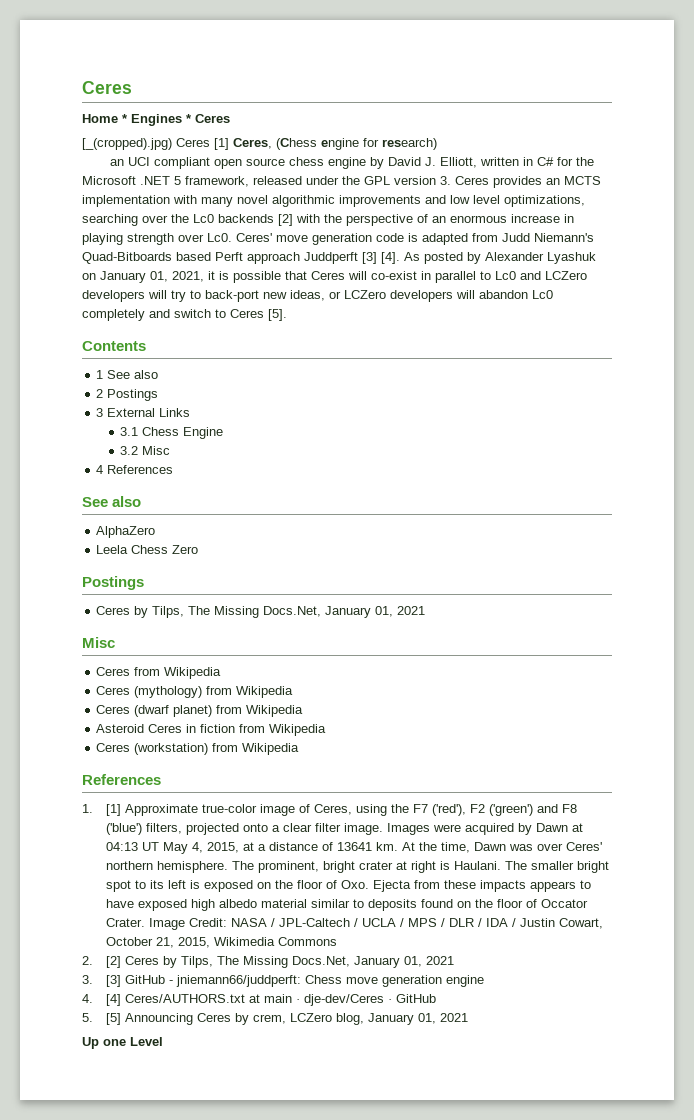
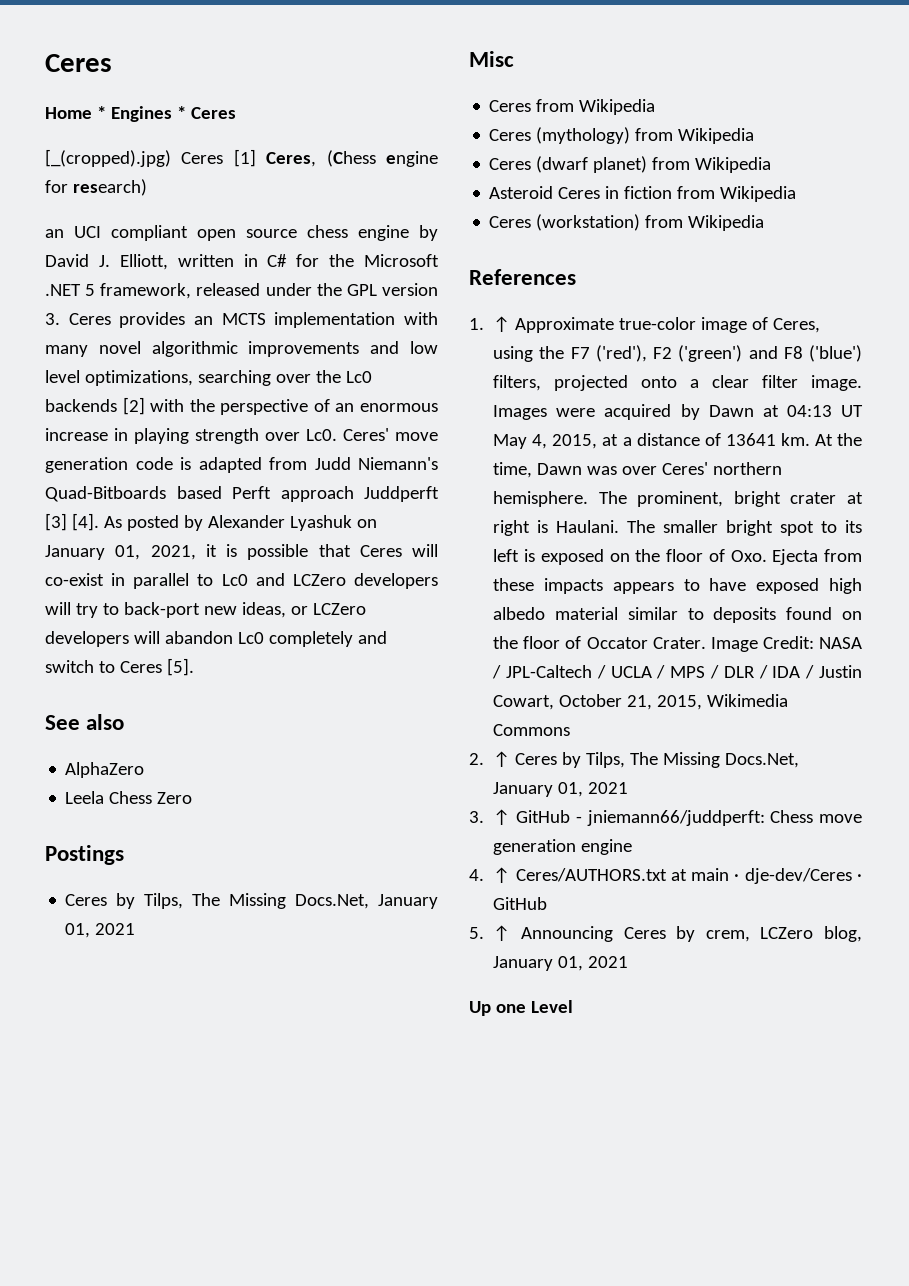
[82,341,146,351] [96,370,159,379] [96,389,159,401] [96,408,191,417] [120,427,224,439] [120,446,171,455] [96,465,174,474] // Contents // 1 See also // 2 Postings // 3 External Links // 3.1 Chess Engine // 3.2 Misc // 4 References -> (194, 667) none
[106,804,122,816] [1] -> [493,316,511,332] ↑
[106,956,122,968] [2] -> [493,751,511,767] ↑
[106,975,122,987] [3] -> [493,809,511,825] ↑
[106,994,122,1006] [4] -> [493,867,511,883] ↑
[106,1013,122,1025] [5] -> [493,925,511,941] ↑

